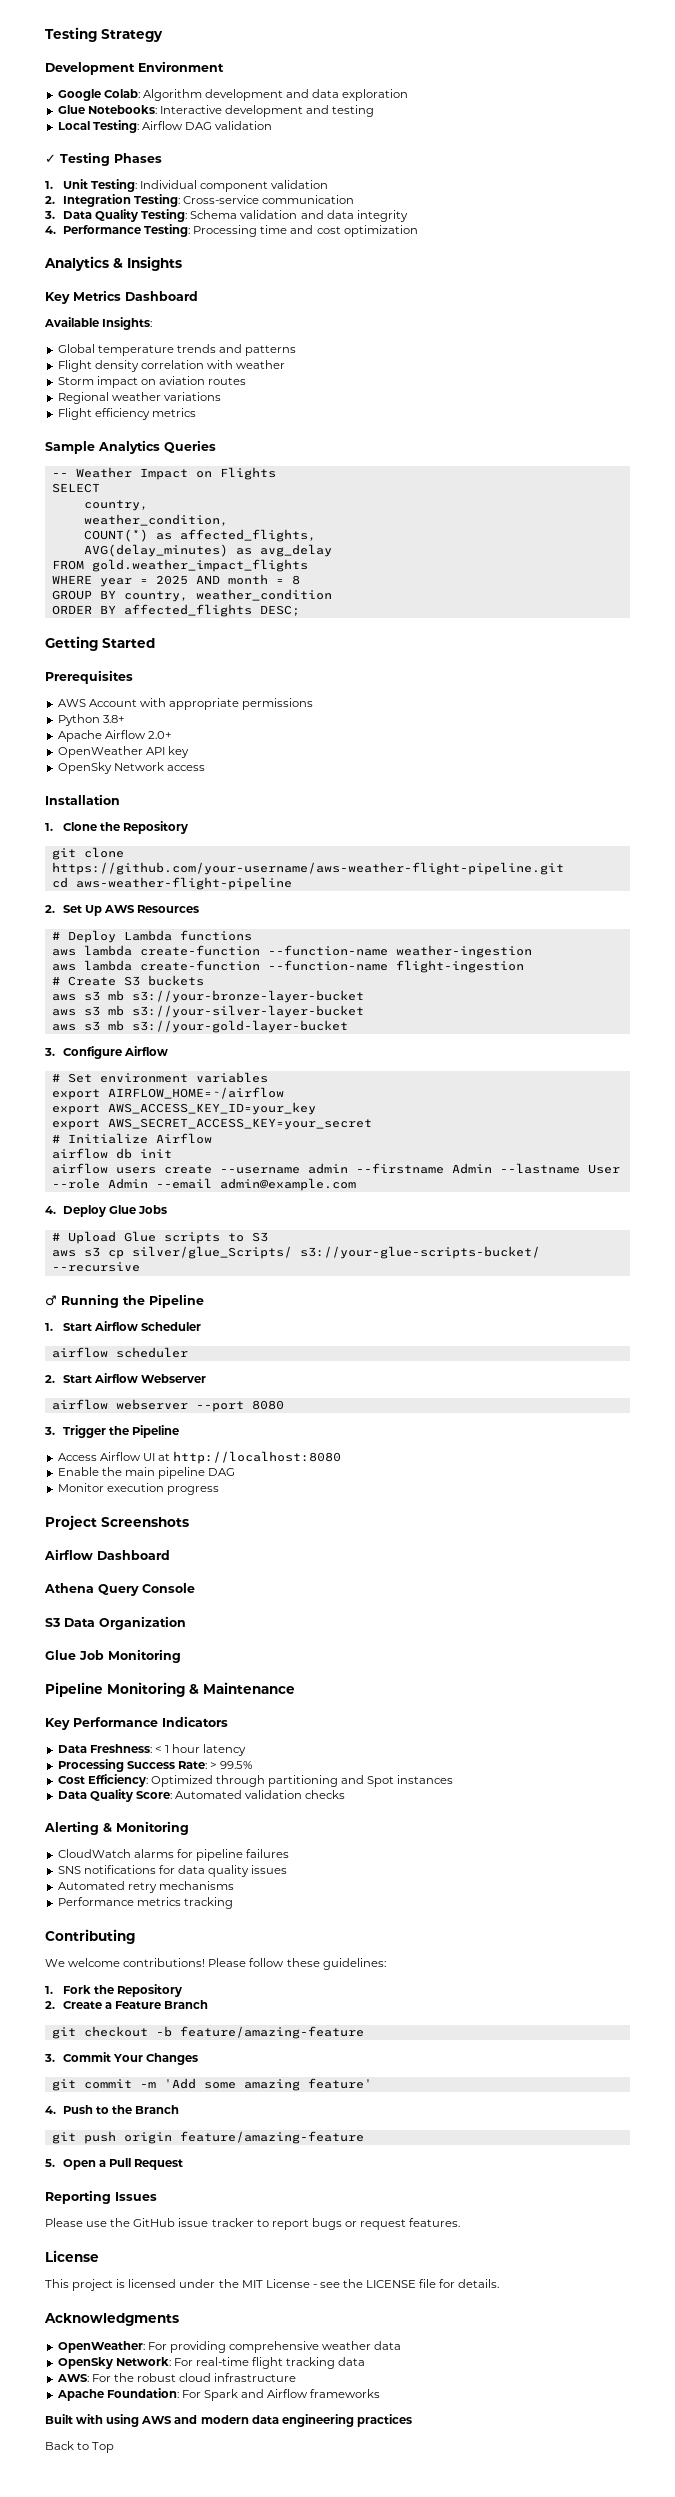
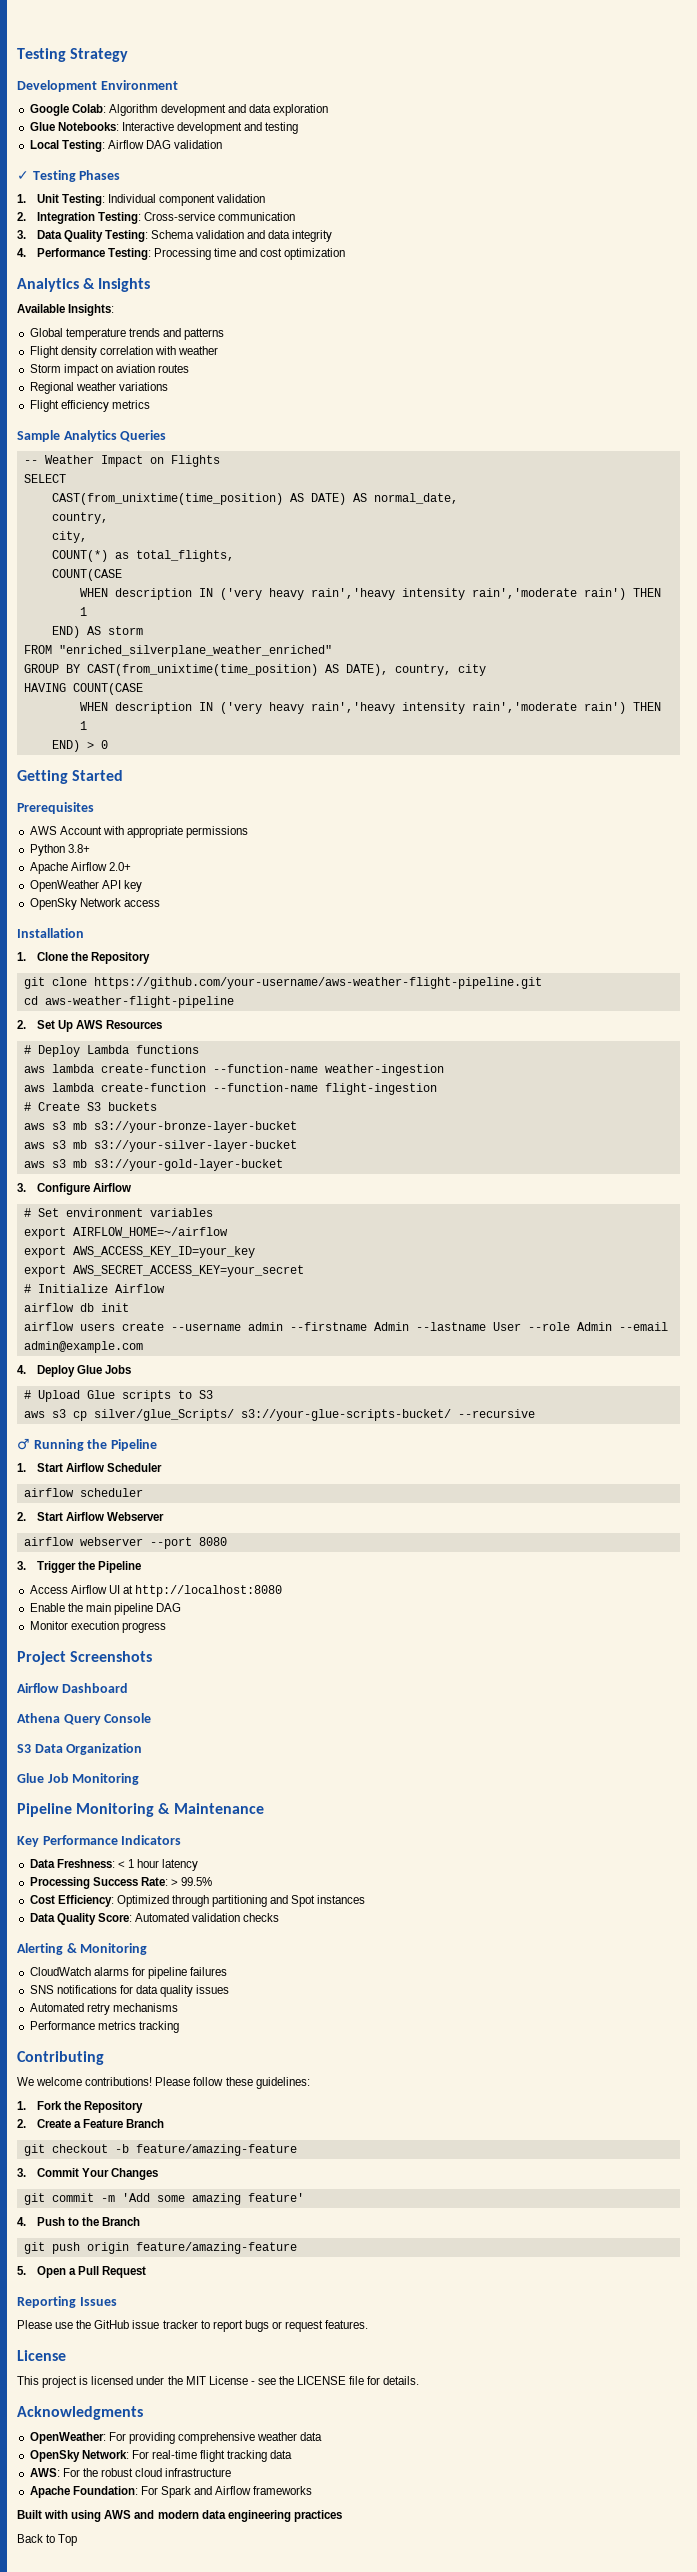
[45,290,198,304] // Key Metrics Dashboard -> (151, 285) none
(100, 488) none -> [51,493,458,505] // CAST(from_unixtime(time_position) AS DATE) AS normal_date,
[83,514,228,526] weather_condition, -> [51,531,87,543] city,
[179,529,316,542] [83,544,332,557] [51,559,308,572] [51,574,300,587] [51,589,332,602] [51,604,300,617] affected_flights, // AVG(delay_minutes) as avg_delay // FROM gold.weather_impact_flights // WHERE year = 2025 AND month = 8 // GROUP BY country, weather_condition // ORDER BY affected_flights DESC; -> [135,550,234,562] [51,569,122,581] [79,588,661,600] [79,607,87,616] [51,626,143,638] [23,645,332,657] [23,664,486,676] [23,683,143,695] [79,702,661,714] [79,721,87,730] [51,740,108,752] total_flights, // COUNT(CASE // WHEN description IN ('very heavy rain','heavy intensity rain','moderate rain') THEN 1 // END) AS storm // FROM "enriched_silverplane_weather_enriched" // GROUP BY CAST(from_unixtime(time_position) AS DATE), country, city // HAVING COUNT(CASE // WHEN description IN ('very heavy rain','heavy intensity rain','moderate rain') THEN 1 // END) > 0

